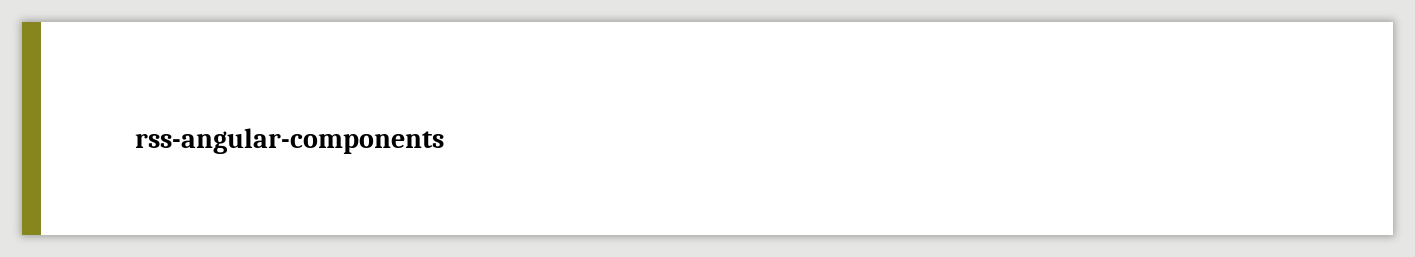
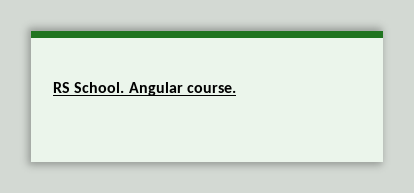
[135,128,444,154] rss-angular-components -> [53,82,236,96] RS School. Angular course.

